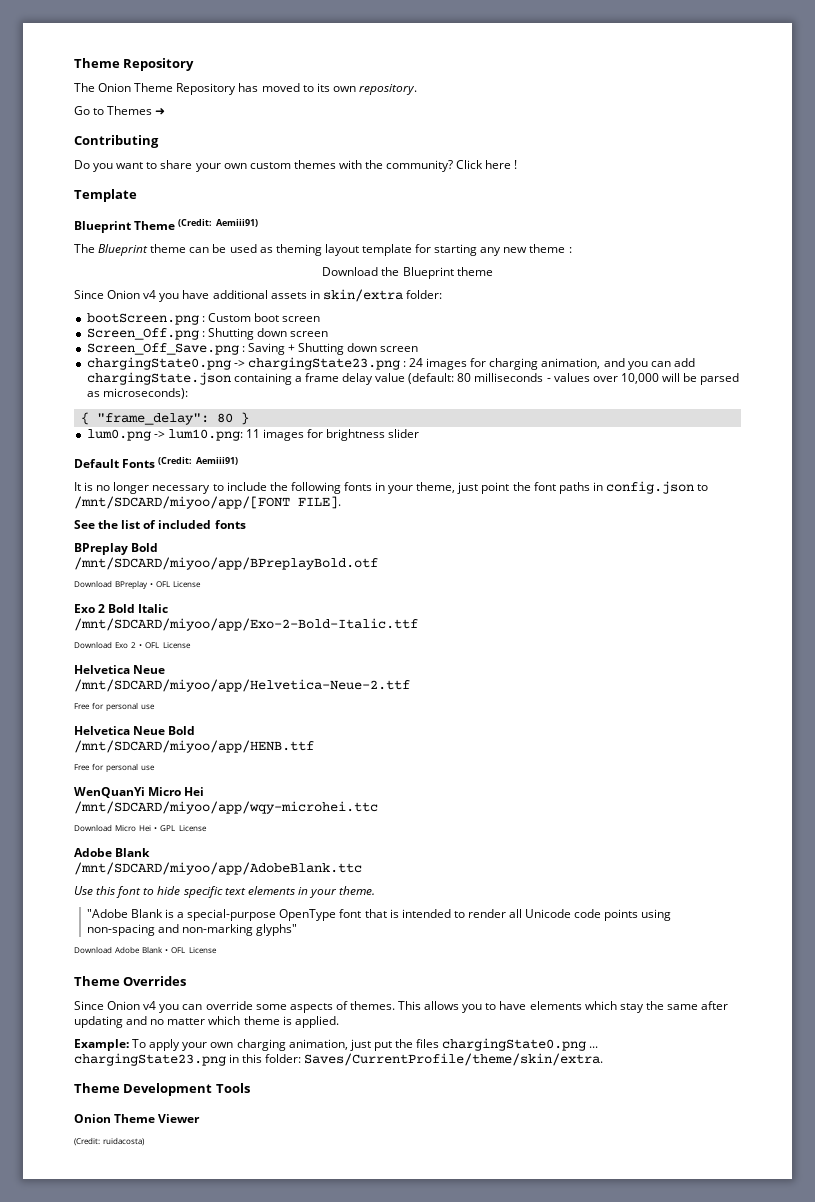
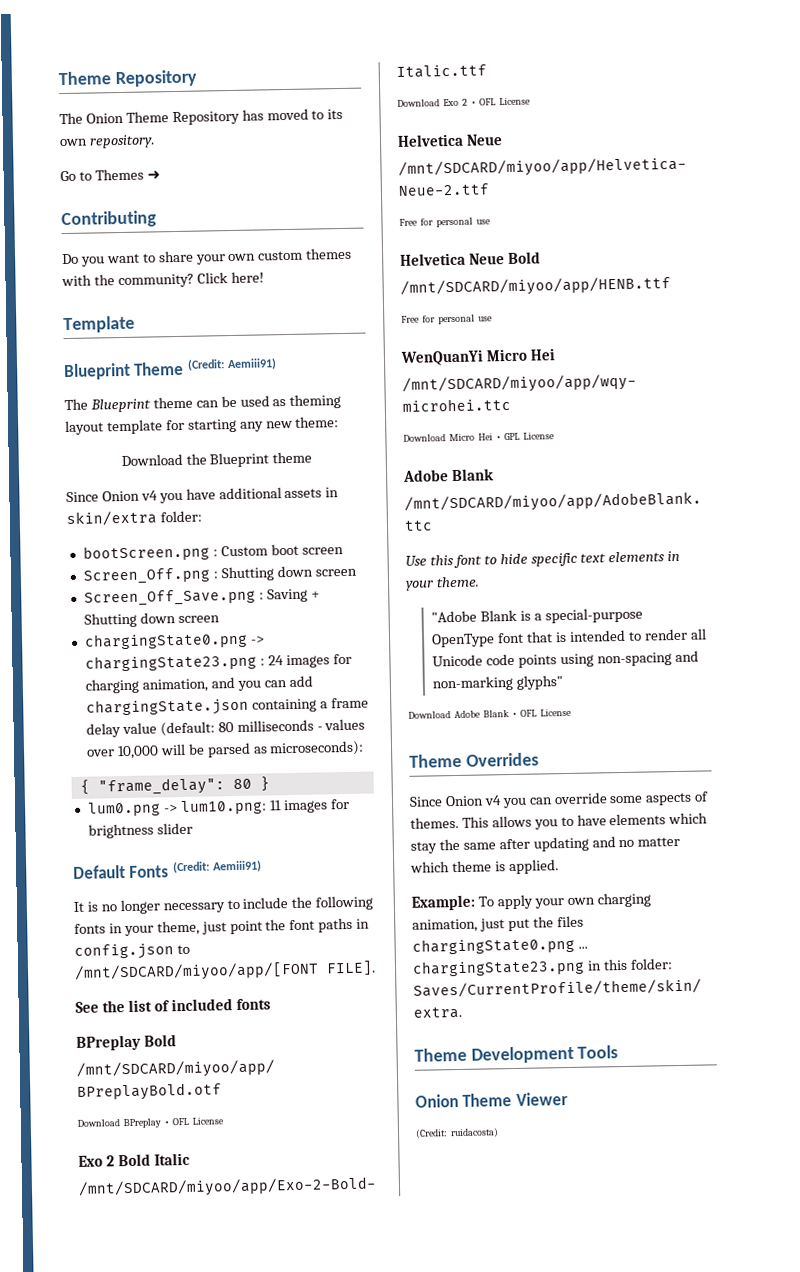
[485,160,518,169] here ! -> [230,271,264,284] here!
[529,244,572,253] theme : -> [295,416,340,428] theme:

